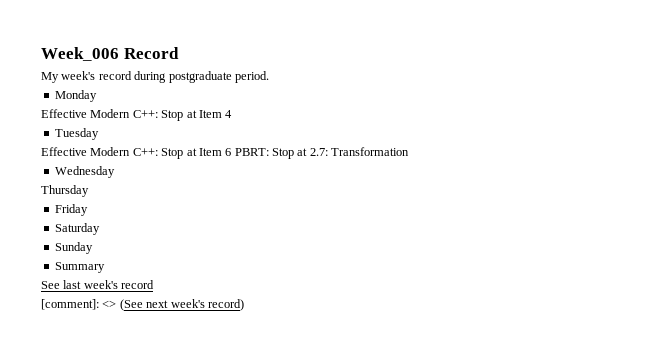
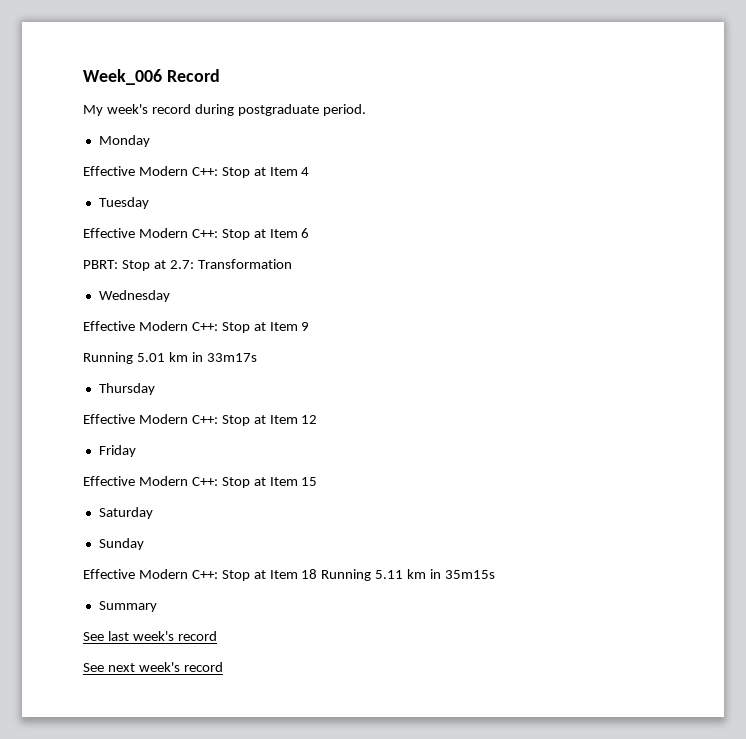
(232, 152) none -> (310, 233) //
[41,185,89,197] [54,204,88,216] [54,223,100,235] [54,242,93,254] Thursday // Friday // Saturday // Sunday -> [83,321,310,333] [83,352,257,364] [98,383,155,395] [83,414,318,426] [98,445,136,457] [83,476,318,488] [98,507,153,519] [98,538,144,550] [83,569,496,581] Effective Modern C++: Stop at Item 9 // Running 5.01 km in 33m17s // Thursday // Effective Modern C++: Stop at Item 12 // Friday // Effective Modern C++: Stop at Item 15 // Saturday // Sunday // Effective Modern C++: Stop at Item 18 Running 5.11 km in 35m15s
[41,299,143,311] [comment]: <> (See -> [83,663,104,672] See
[207,299,244,311] record) -> [183,662,223,672] record

